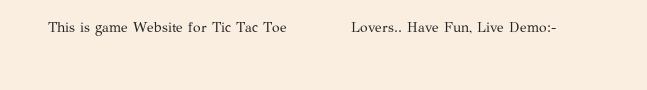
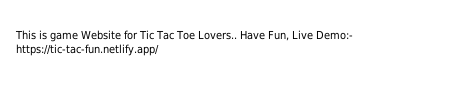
(556, 27) none -> [16,44,159,56] https://tic-tac-fun.netlify.app/

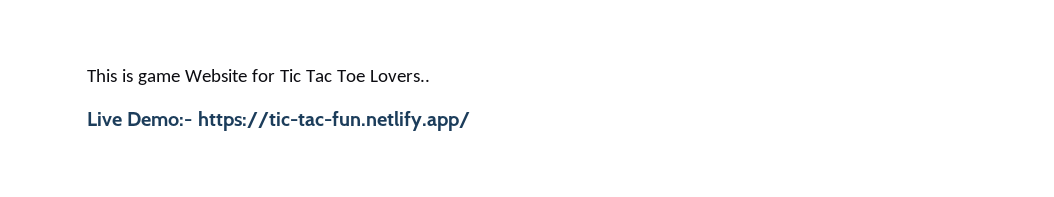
[239,30,289,41] Have Fun, -> (430, 76) //

